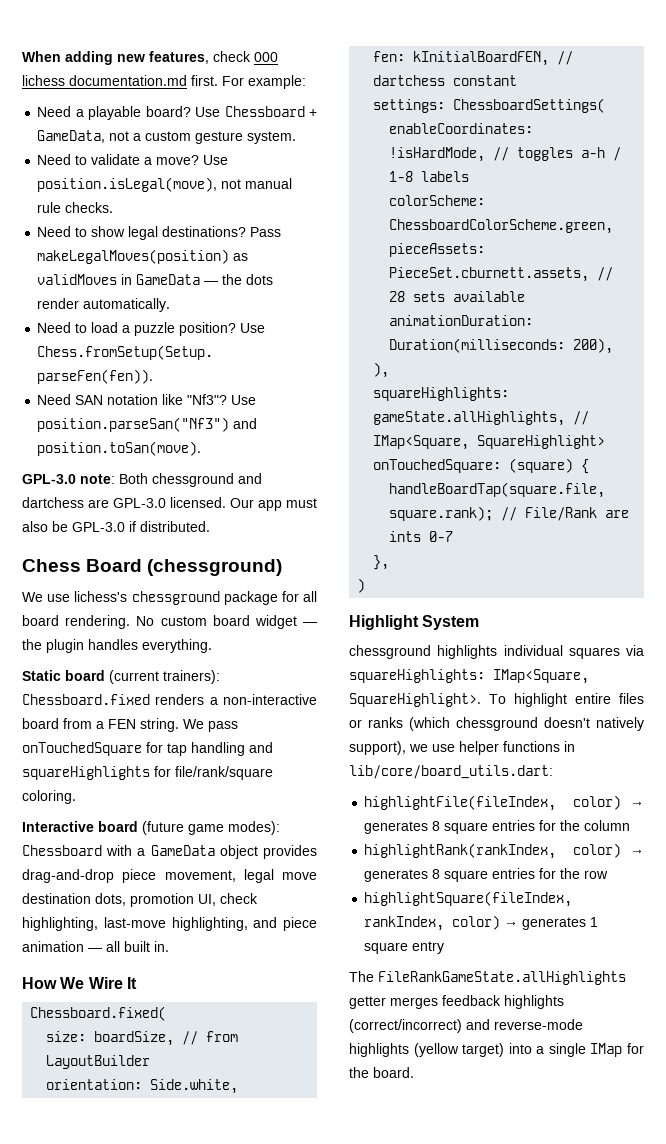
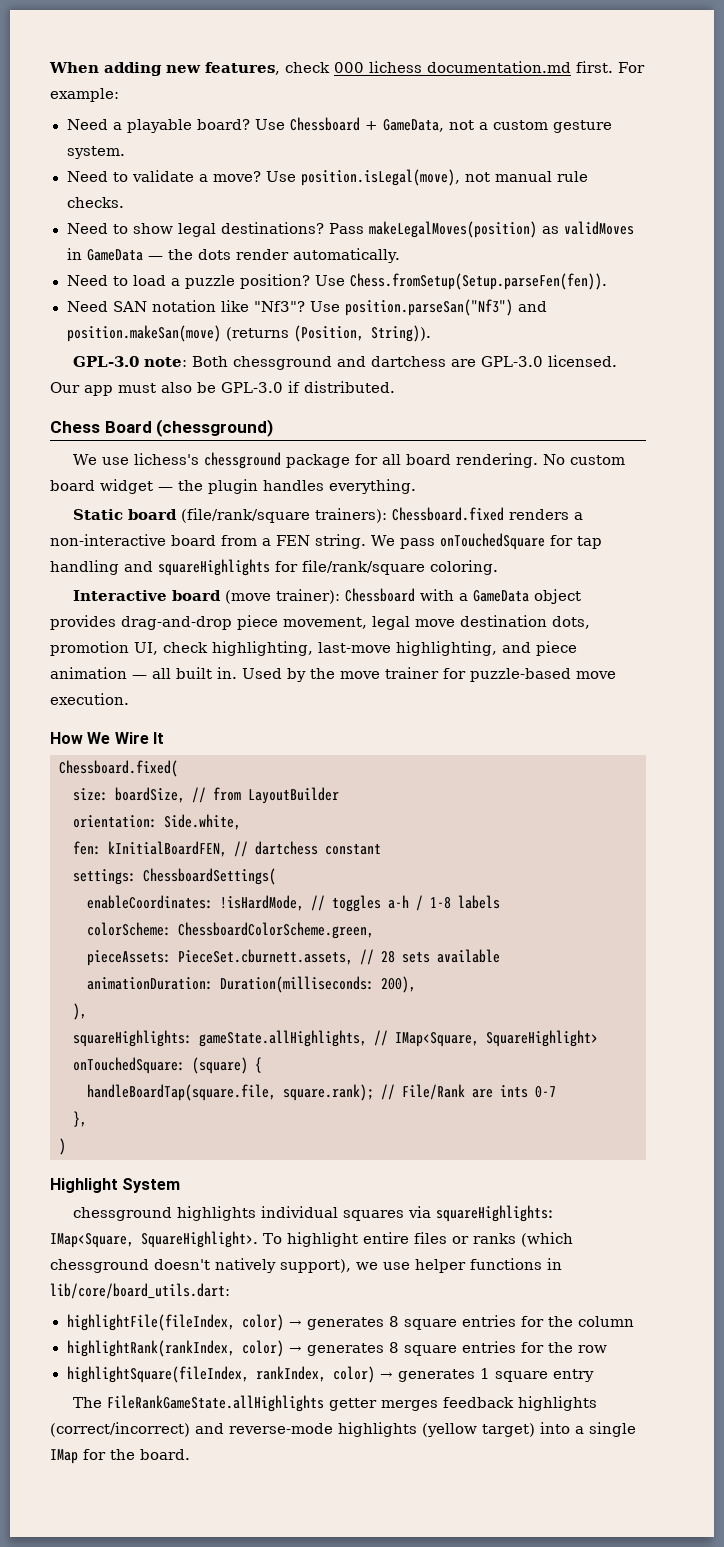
[37,441,202,456] position.toSan(move). -> [66,325,431,342] position.makeSan(move) (returns (Position, String)).
[109,670,159,684] (current -> [181,508,311,523] (file/rank/square
[142,821,280,835] (future game modes): -> [225,589,341,604] (move trainer):
(169, 946) none -> [242,667,616,682] [50,693,129,705] Used by the move trainer for puzzle-based move execution.

